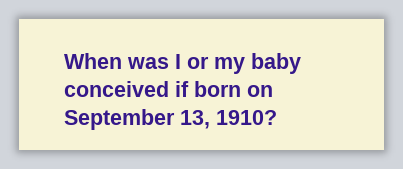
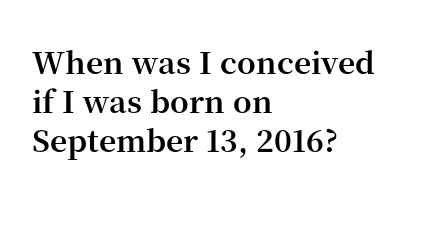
[187,53,301,74] [64,81,189,97] or my baby conceived if -> [220,50,376,74] [32,88,143,113] conceived if I was
[216,110,277,125] 1910? -> [256,128,339,152] 2016?

